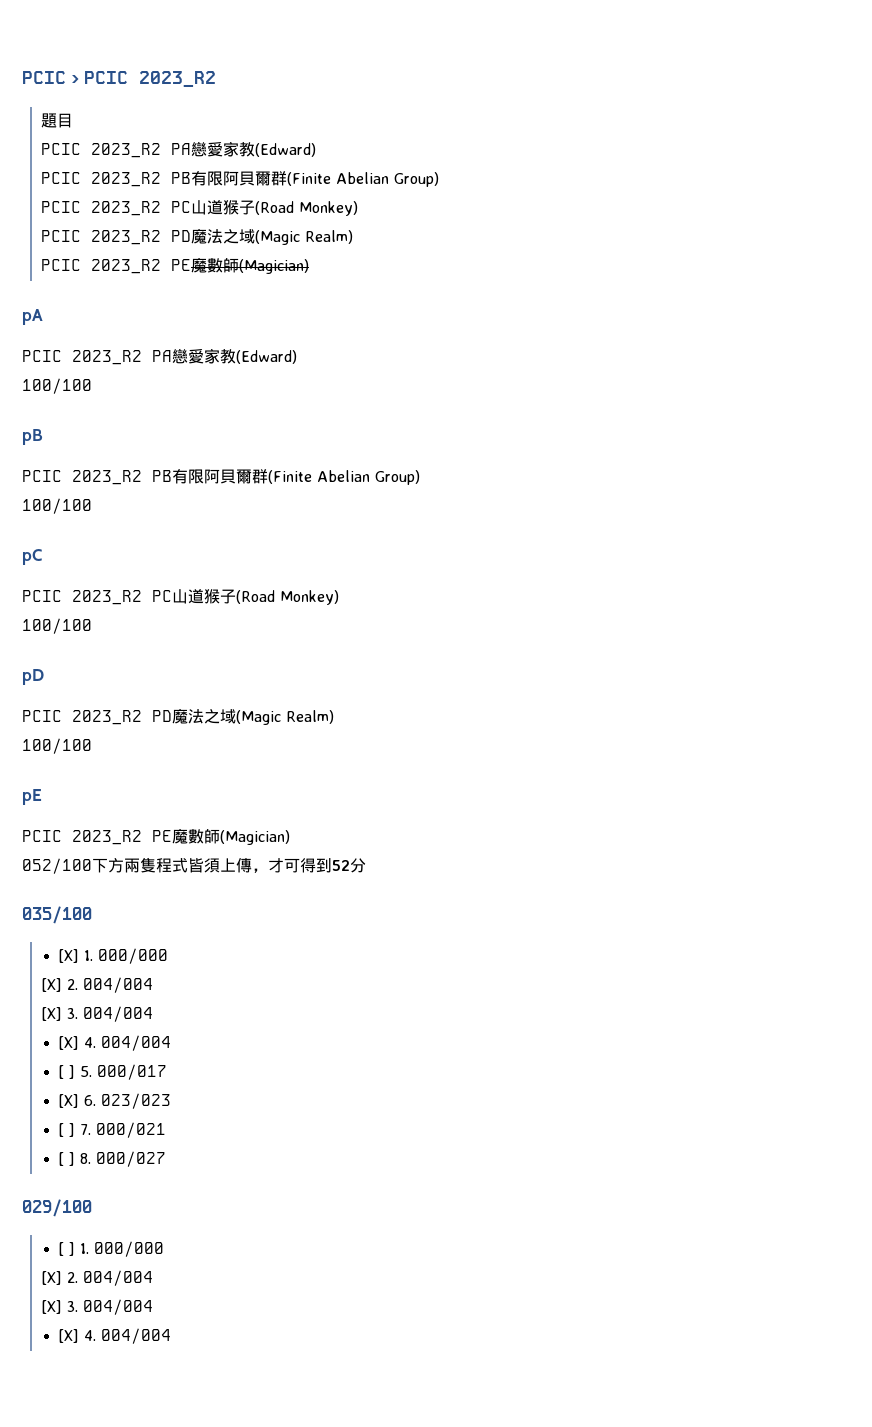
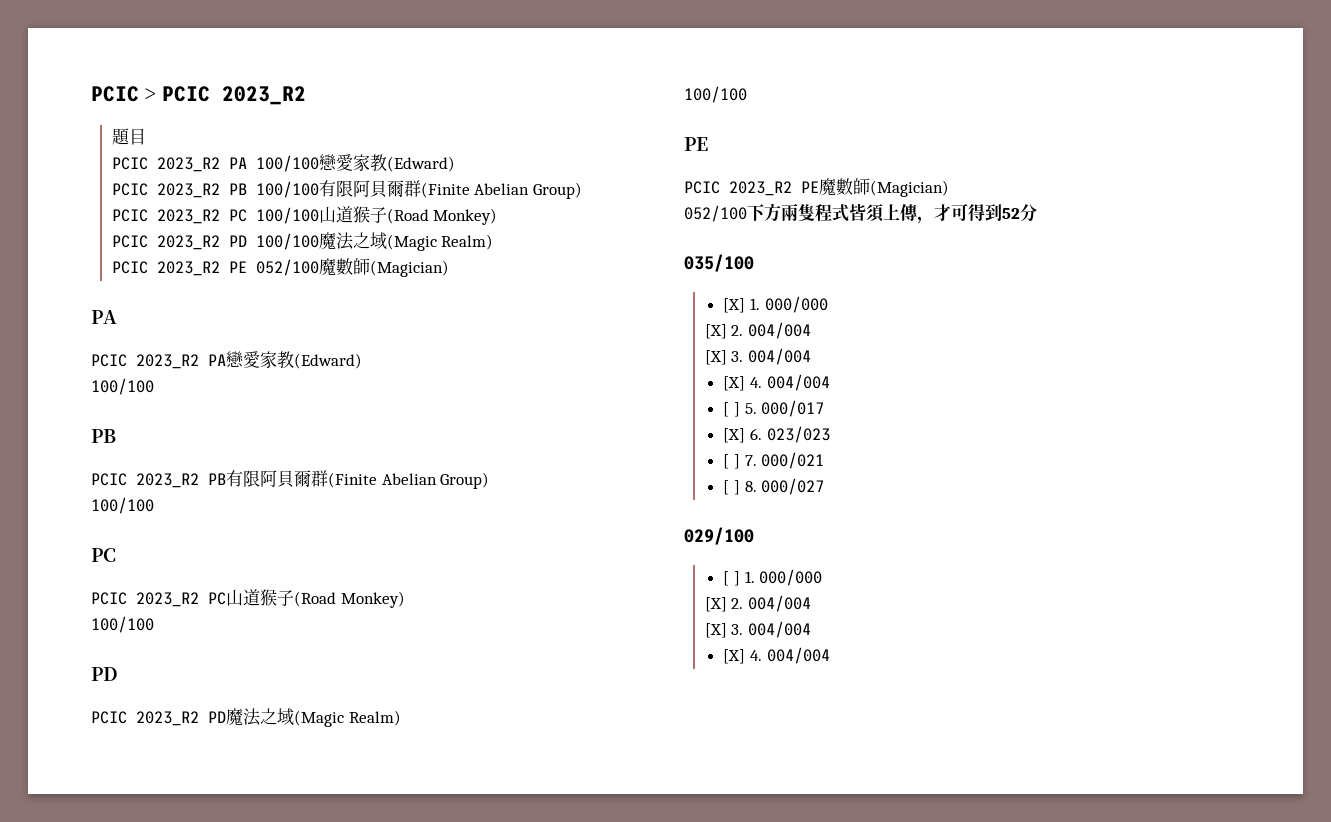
(191, 149) none -> [255,155,319,172] 100/100
(191, 178) none -> [255,181,319,198] 100/100
(191, 207) none -> [255,207,319,224] 100/100
(191, 236) none -> [255,233,319,250] 100/100
[190,257,309,274] [22,309,43,325] 魔數師(Magician) // pA -> [255,258,449,277] [91,310,117,324] 052/100魔數師(Magician) // PA
[22,429,43,445] pB -> [91,429,116,443] PB
[22,549,42,565] pC -> [91,548,116,562] PC
[22,669,44,685] pD -> [91,667,118,681] PD
[22,789,42,805] pE -> [684,137,708,151] PE

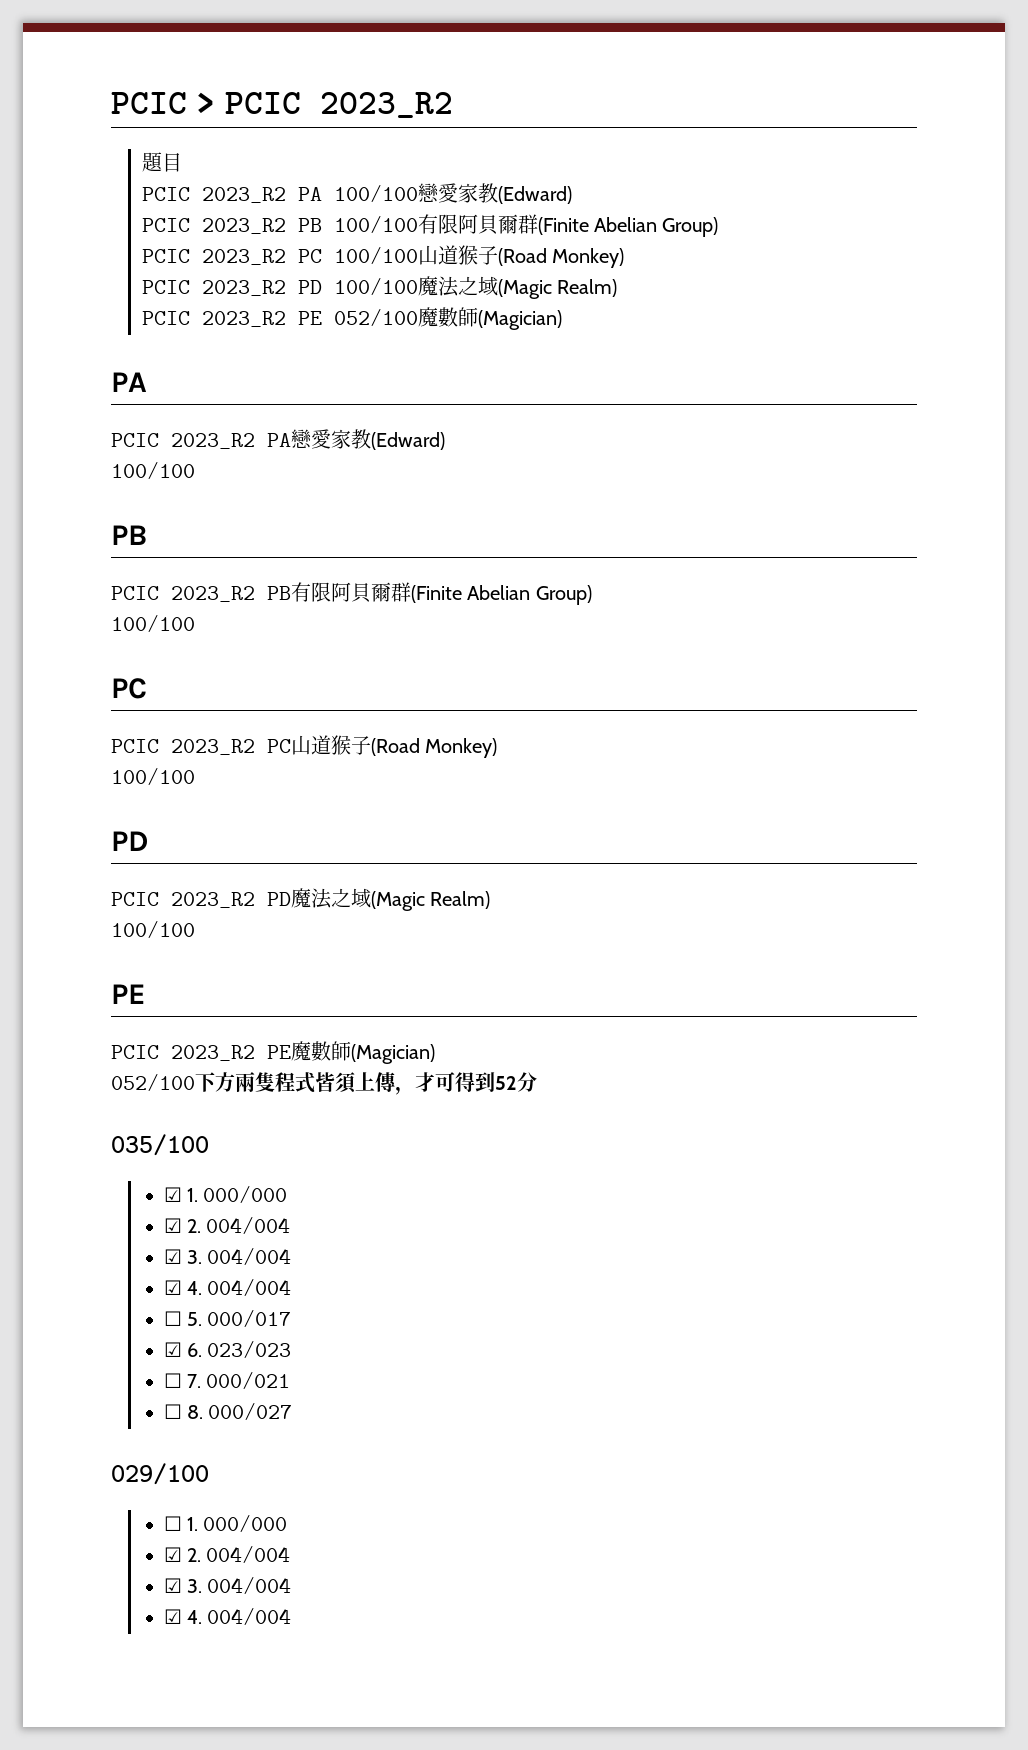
[723,296,828,313] [704,322,811,339] [704,348,811,365] [723,376,746,391] [X] 1. 000/000 // [X] 2. 004/004 // [X] 3. 004/004 // [X] -> [163,1186,288,1203] [163,1217,291,1234] [163,1248,292,1265] [163,1280,182,1295] ☑ 1. 000/000 // ☑ 2. 004/004 // ☑ 3. 004/004 // ☑
[723,402,741,417] [ ] -> [163,1311,182,1326] ☐
[723,428,746,443] [X] -> [163,1342,182,1357] ☑
[723,454,741,469] [ ] -> [163,1373,182,1388] ☐
[723,480,741,495] [ ] -> [163,1404,182,1419] ☐
[723,569,823,586] [704,595,811,612] [704,621,811,638] [723,649,746,664] [ ] 1. 000/000 // [X] 2. 004/004 // [X] 3. 004/004 // [X] -> [163,1515,288,1532] [163,1546,291,1563] [163,1577,292,1594] [163,1609,182,1624] ☐ 1. 000/000 // ☑ 2. 004/004 // ☑ 3. 004/004 // ☑

